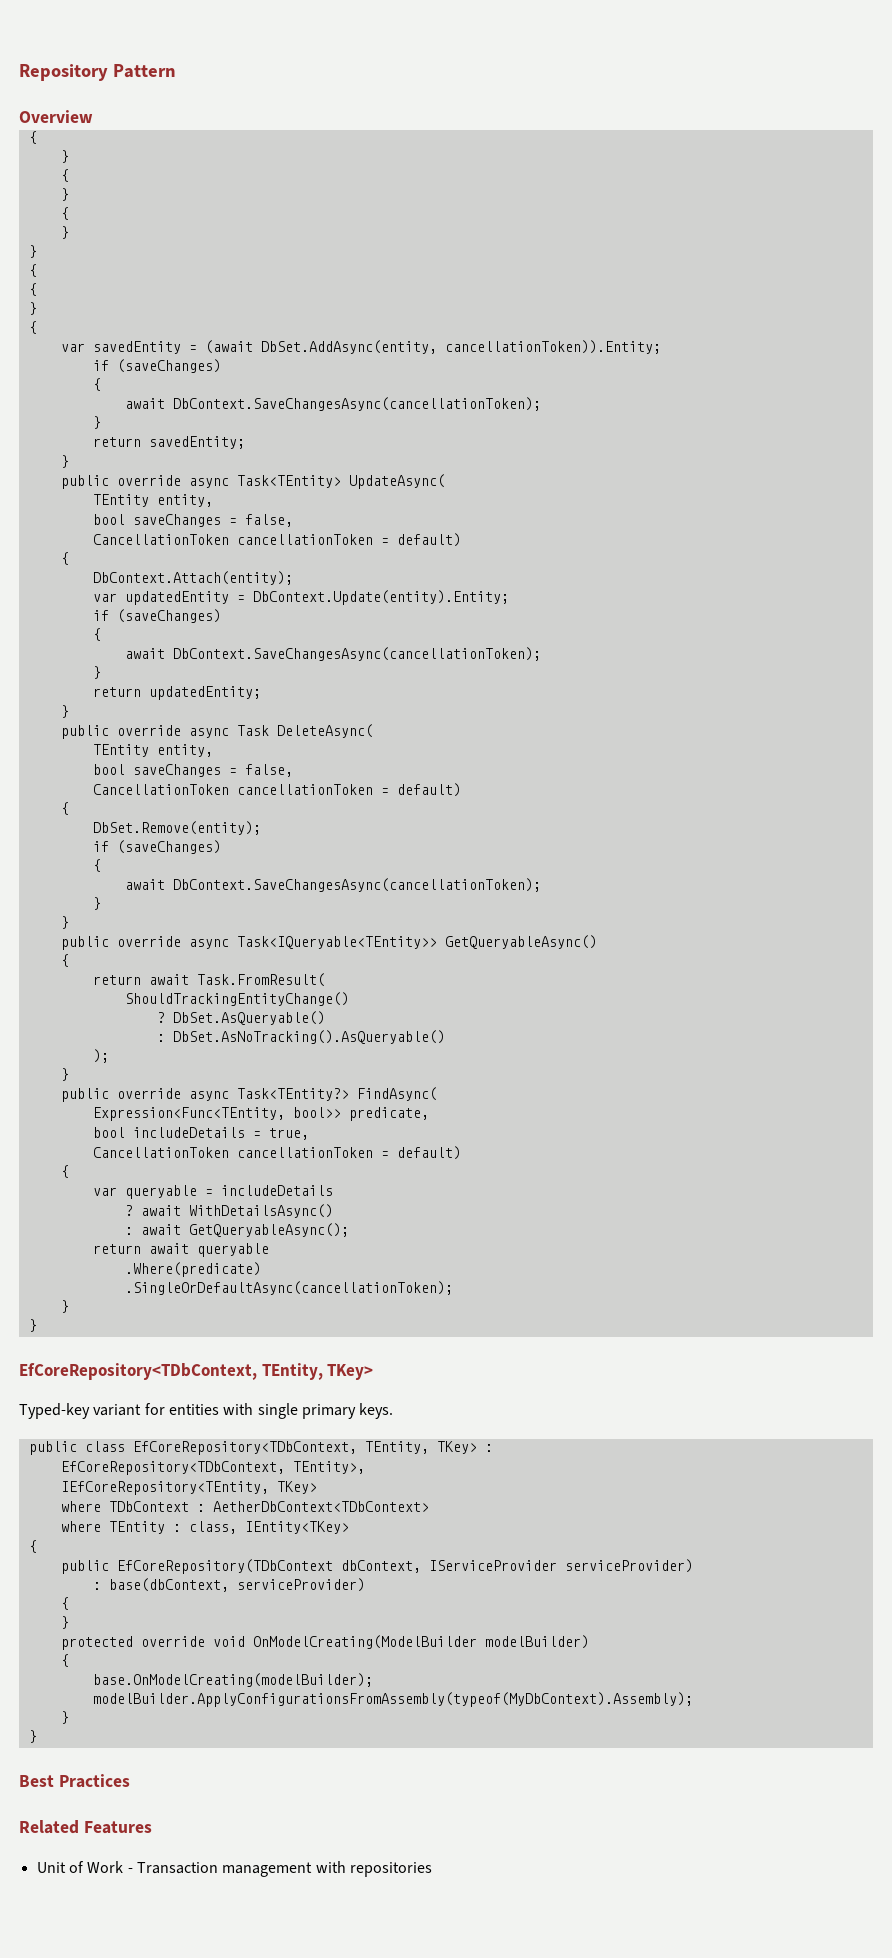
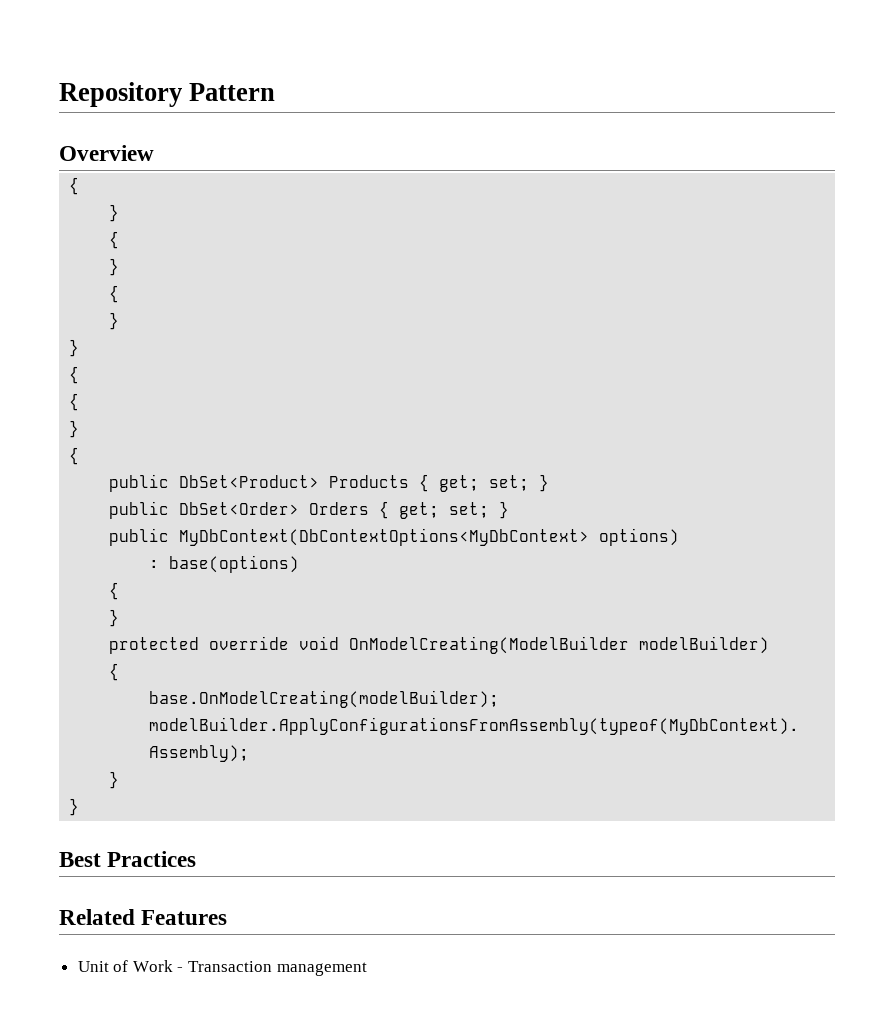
[60,340,661,354] [92,359,221,373] [92,378,101,391] [124,397,541,411] [92,416,101,429] [92,436,245,449] [60,455,69,468] [60,474,445,489] [92,494,213,507] [92,514,293,527] [92,533,461,547] [60,552,69,565] [92,571,293,585] [92,590,509,605] [92,609,221,623] [92,628,101,641] [124,647,541,661] [92,666,101,679] [92,686,261,700] [60,705,69,718] [60,724,373,739] [92,744,213,757] [92,764,293,777] [92,783,461,797] [60,802,69,815] [92,821,261,835] [92,840,221,854] [92,859,101,872] [124,878,541,892] [92,897,101,910] [60,916,69,929] [60,935,597,950] [60,954,69,967] [92,973,325,987] [124,992,349,1006] [156,1011,325,1025] [156,1030,445,1044] [92,1049,109,1063] [60,1068,69,1081] [60,1087,437,1102] [92,1107,429,1121] [92,1127,309,1140] [92,1146,461,1160] [60,1165,69,1178] [92,1185,333,1199] [124,1204,333,1218] [124,1223,349,1237] [92,1243,269,1257] [124,1262,261,1277] [124,1281,453,1295] [60,1300,69,1313] [28,1319,37,1332] [19,1363,374,1380] [19,1403,394,1419] [28,1441,493,1455] [60,1461,365,1475] [60,1481,317,1495] [60,1501,429,1512] [60,1521,349,1534] [28,1540,37,1553] [60,1559,693,1574] [92,1578,365,1592] var savedEntity = (await DbSet.AddAsync(entity, cancellationToken)).Entity; // if (saveChanges) // { // await DbContext.SaveChangesAsync(cancellationToken); // } // return savedEntity; // } // public override async Task<TEntity> UpdateAsync( // TEntity entity, // bool saveChanges = false, // CancellationToken cancellationToken = default) // { // DbContext.Attach(entity); // var updatedEntity = DbContext.Update(entity).Entity; // if (saveChanges) // { // await DbContext.SaveChangesAsync(cancellationToken); // } // return updatedEntity; // } // public override async Task DeleteAsync( // TEntity entity, // bool saveChanges = false, // CancellationToken cancellationToken = default) // { // DbSet.Remove(entity); // if (saveChanges) // { // await DbContext.SaveChangesAsync(cancellationToken); // } // } // public override async Task<IQueryable<TEntity>> GetQueryableAsync() // { // return await Task.FromResult( // ShouldTrackingEntityChange() // ? DbSet.AsQueryable() // : DbSet.AsNoTracking().AsQueryable() // ); // } // public override async Task<TEntity?> FindAsync( // Expression<Func<TEntity, bool>> predicate, // bool includeDetails = true, // CancellationToken cancellationToken = default) // { // var queryable = includeDetails // ? await WithDetailsAsync() // : await GetQueryableAsync(); // return await queryable // .Where(predicate) // .SingleOrDefaultAsync(cancellationToken); // } // } // EfCoreRepository<TDbContext, TEntity, TKey> // Typed-key variant for entities with single primary keys. // public class EfCoreRepository<TDbContext, TEntity, TKey> : // EfCoreRepository<TDbContext, TEntity>, // IEfCoreRepository<TEntity, TKey> // where TDbContext : AetherDbContext<TDbContext> // where TEntity : class, IEntity<TKey> // { // public EfCoreRepository(TDbContext dbContext, IServiceProvider serviceProvider) // : base(dbContext, serviceProvider) -> [109,474,550,492] [109,501,510,519] [109,528,680,546] [149,555,300,573] public DbSet<Product> Products { get; set; } // public DbSet<Order> Orders { get; set; } // public MyDbContext(DbContextOptions<MyDbContext> options) // : base(options)
[315,1861,432,1877] with repositories -> (367, 969) none

